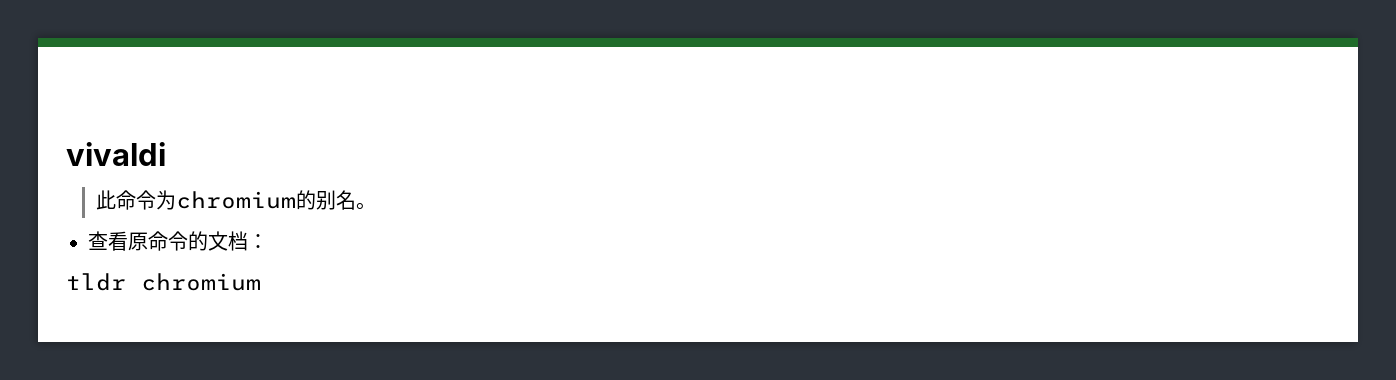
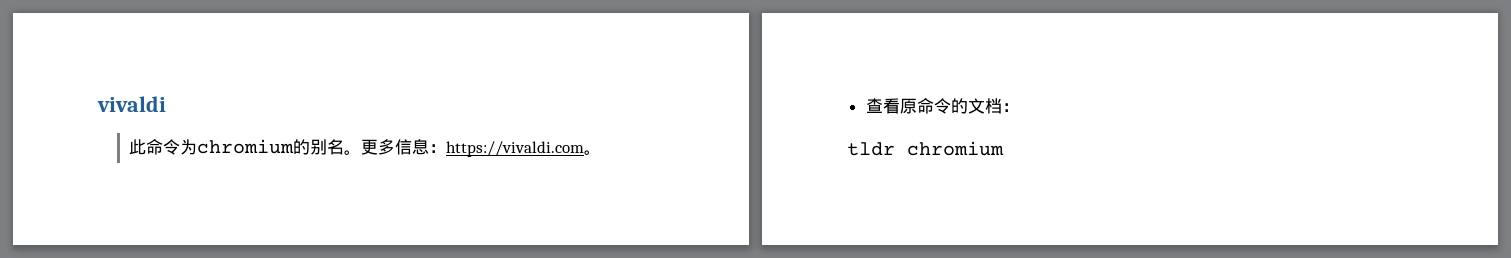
(377, 206) none -> [361,139,602,157] 更多信息：https://vivaldi.com。

